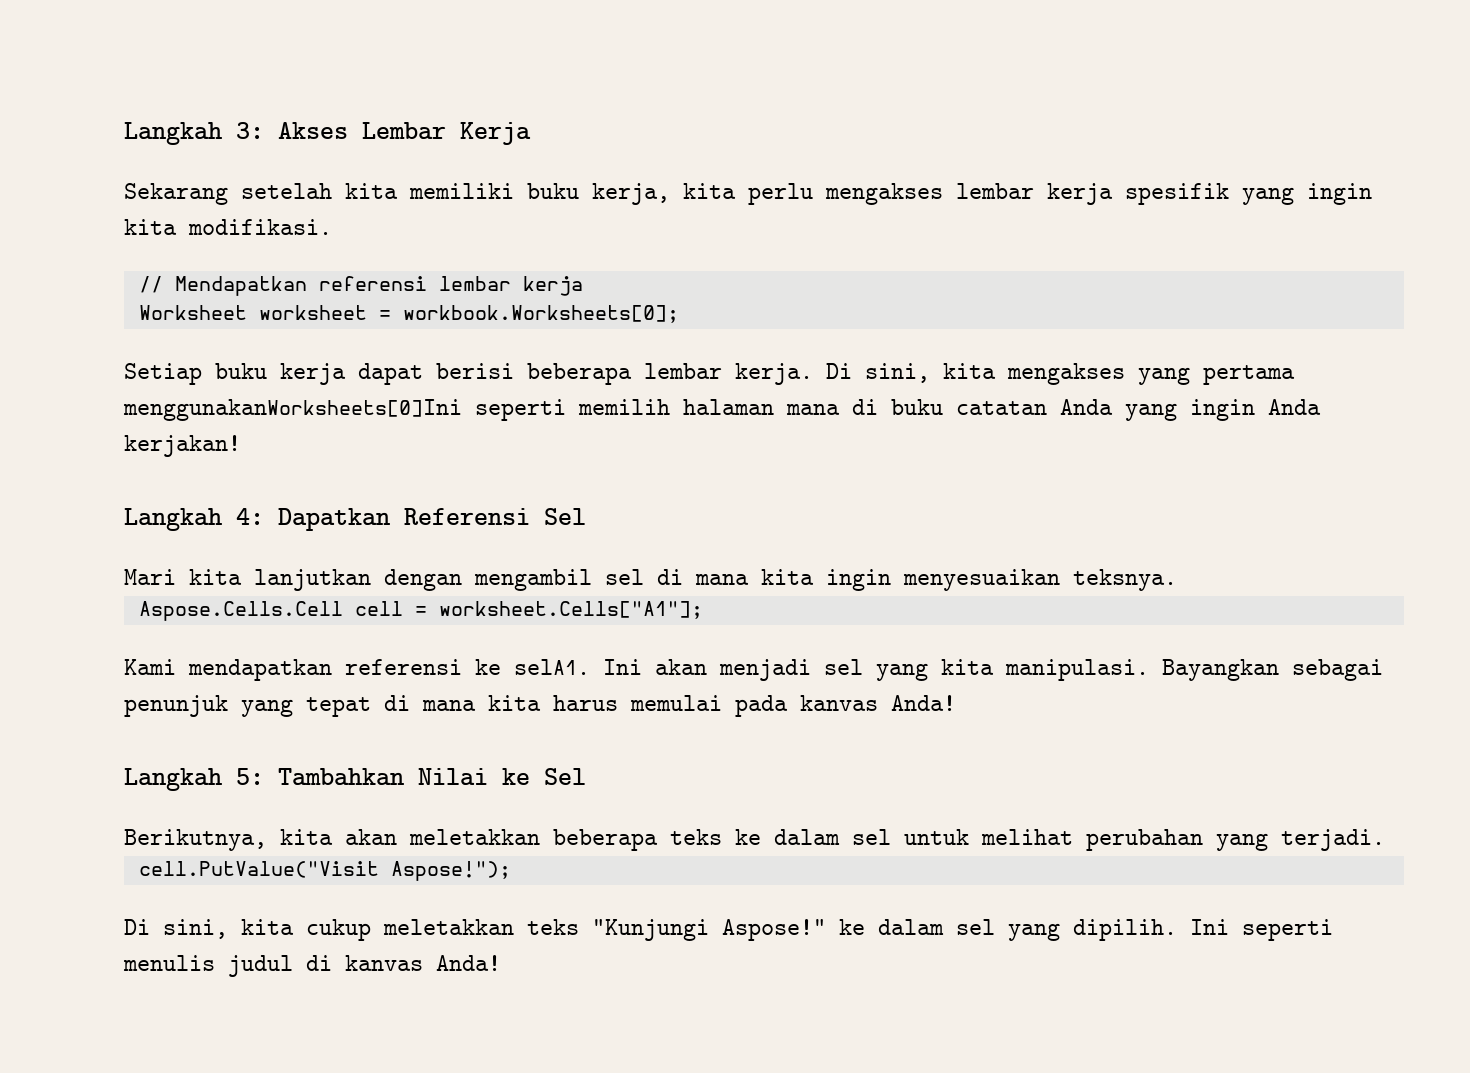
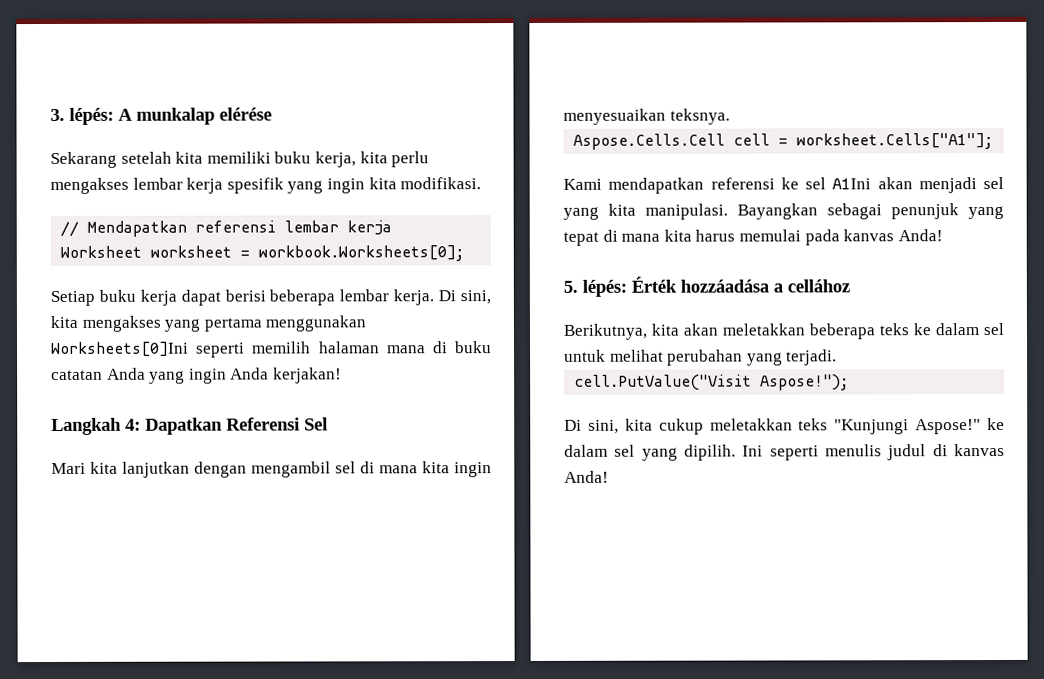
[124,122,531,145] Langkah 3: Akses Lembar Kerja -> [50,107,272,125] 3. lépés: A munkalap elérése
[123,399,462,421] menggunakanWorksheets[0]Ini -> [265,315,367,332] [51,341,189,357] menggunakan Worksheets[0]Ini
[514,659,642,675] selA1. Ini -> [805,177,872,190] sel A1Ini
[124,768,586,791] Langkah 5: Tambahkan Nilai ke Sel -> [563,276,850,297] 5. lépés: Érték hozzáadása a cellához

